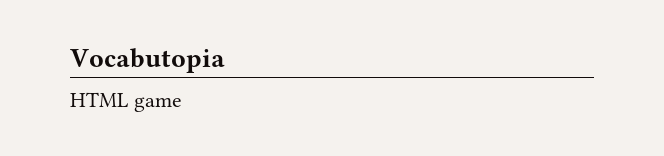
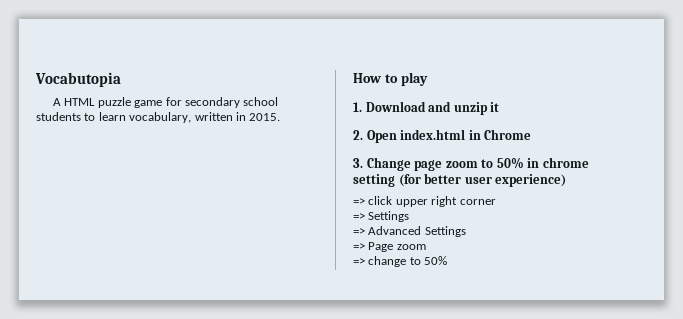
[70,92,182,112] HTML game -> [53,97,279,108] [36,112,281,123] [353,72,428,86] [353,101,500,115] [353,129,532,143] [353,157,589,171] [353,173,567,187] [353,196,496,207] [353,211,410,222] [353,226,466,237] [353,242,426,252] [353,256,448,267] A HTML puzzle game for secondary school students to learn vocabulary, written in 2015. // How to play // 1. Download and unzip it // 2. Open index.html in Chrome // 3. Change page zoom to 50% in chrome setting (for better user experience) // => click upper right corner // => Settings // => Advanced Settings // => Page zoom // => change to 50%

